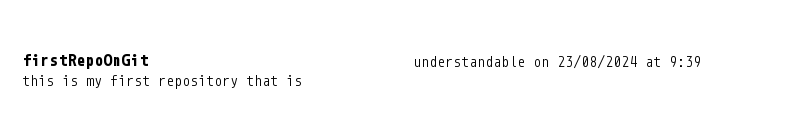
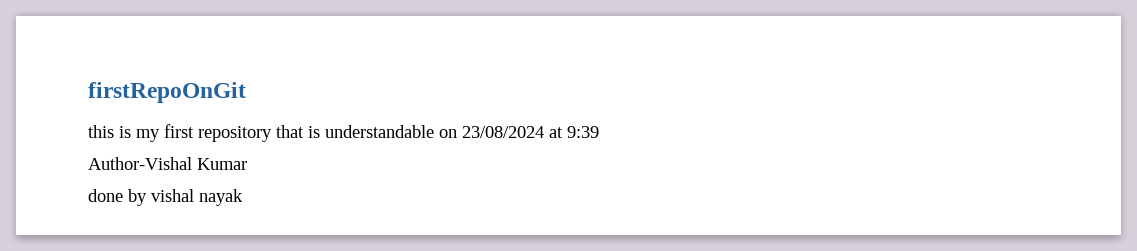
(701, 61) none -> [88,157,247,170] [88,189,243,206] // Author-Vishal Kumar // done by vishal nayak

